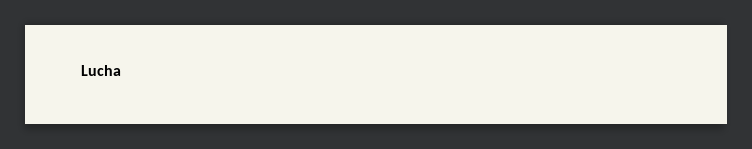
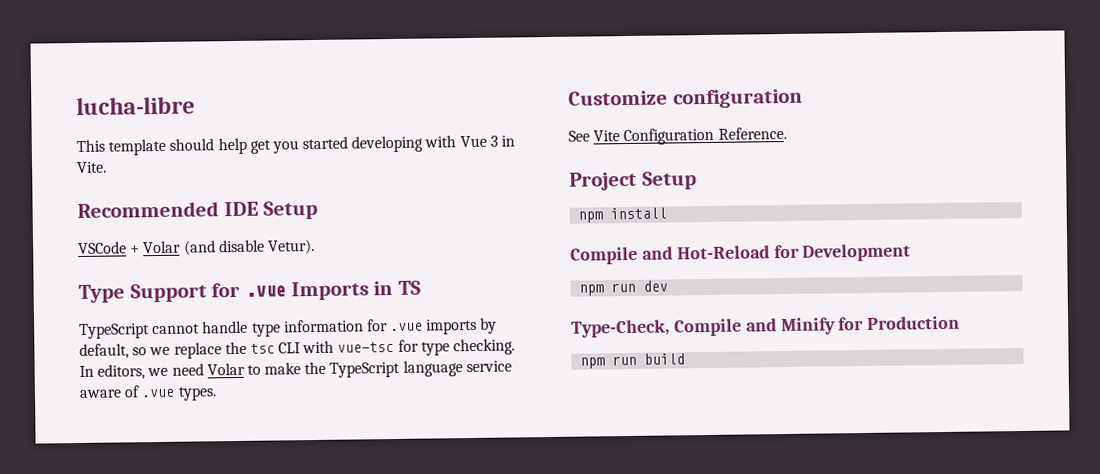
[81,65,121,76] Lucha -> [76,96,195,116] [76,135,516,156] [77,161,107,174] [77,200,319,220] [78,239,315,256] [78,280,422,304] [79,317,498,340] [79,338,516,360] [79,360,512,380] [79,385,217,401] [568,88,803,109] [568,126,787,146] [569,171,697,191] [578,207,668,223] [570,243,912,265] [579,280,669,296] [571,315,961,338] [580,353,686,369] lucha-libre // This template should help get you started developing with Vue 3 in Vite. // Recommended IDE Setup // VSCode + Volar (and disable Vetur). // Type Support for .vue Imports in TS // TypeScript cannot handle type information for .vue imports by default, so we replace the tsc CLI with vue-tsc for type checking. In editors, we need Volar to make the TypeScript language service aware of .vue types. // Customize configuration // See Vite Configuration Reference. // Project Setup // npm install // Compile and Hot-Reload for Development // npm run dev // Type-Check, Compile and Minify for Production // npm run build

